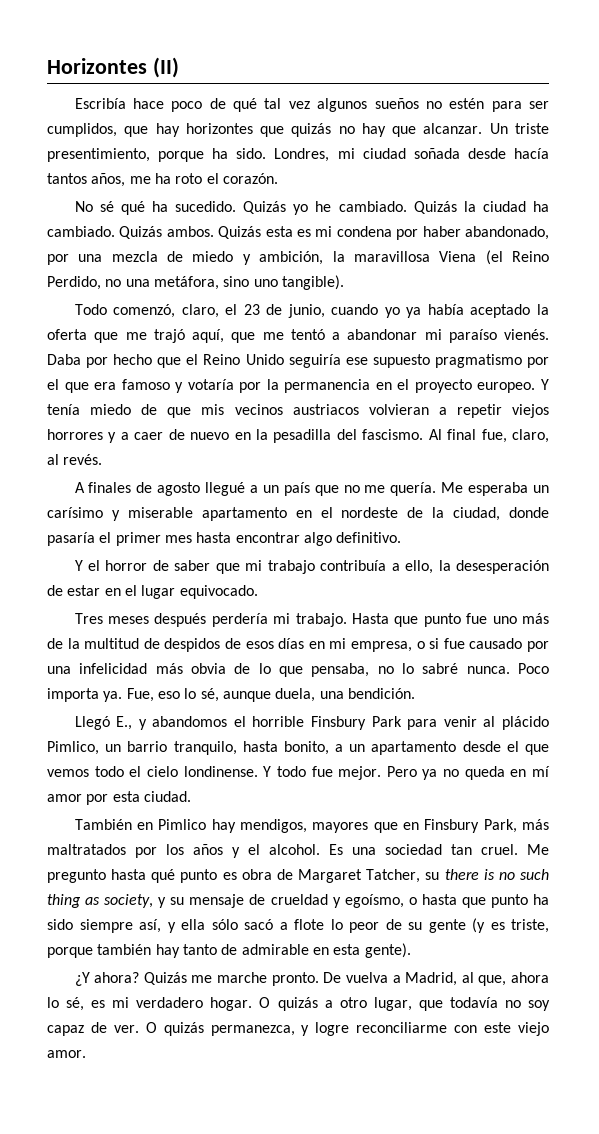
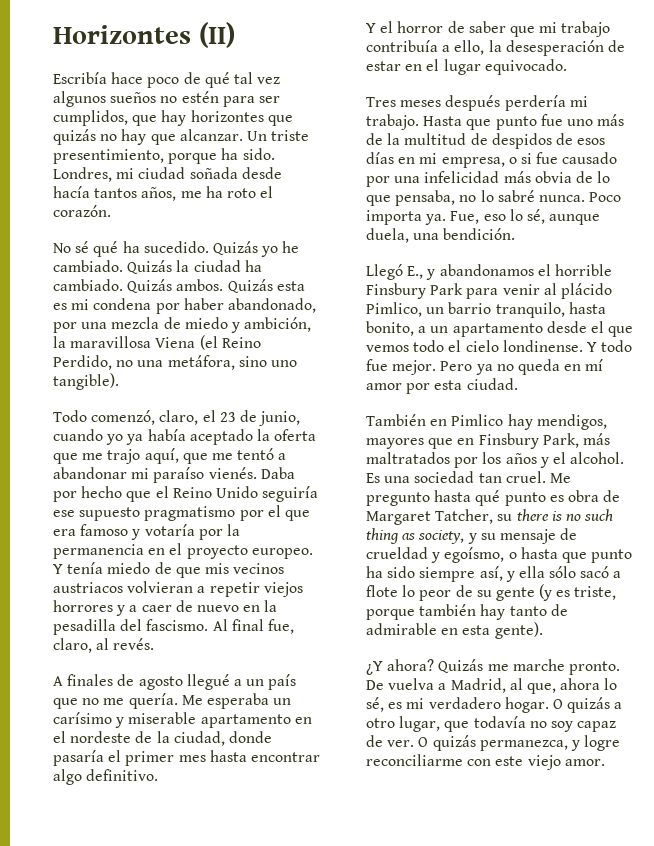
[153,329,185,343] trajó -> [107,449,141,464] trajo
[152,716,228,727] abandomos -> [439,264,534,276] abandonamos

